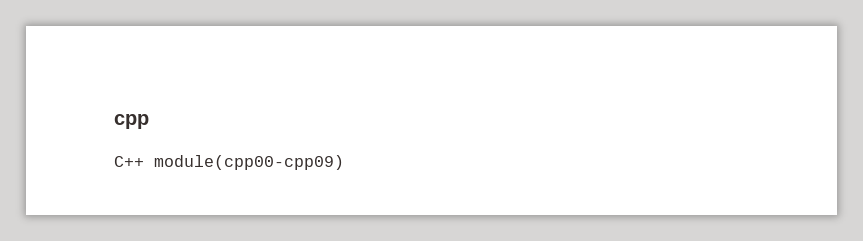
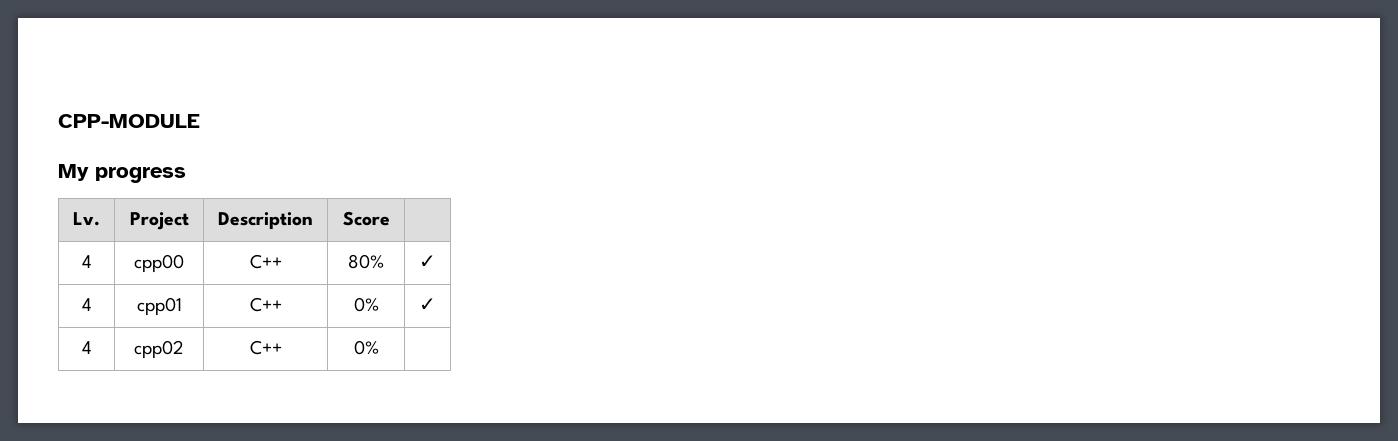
[114,114,149,129] [114,155,344,170] cpp // C++ module(cpp00-cpp09) -> [58,114,200,128] [58,164,186,183] [73,212,100,226] [129,212,189,230] [218,212,313,230] [342,211,390,226] [81,255,92,268] [134,254,184,273] [249,254,282,269] [348,254,384,269] [419,255,436,268] [81,298,92,311] [136,297,182,316] [249,297,282,312] [353,297,379,312] [419,298,436,311] [81,341,92,354] [134,340,184,359] [249,340,282,355] [353,340,379,355] CPP-MODULE // My progress // Lv. | Project | Description | Score | // 4 | cpp00 | C++ | 80% | ✓ // 4 | cpp01 | C++ | 0% | ✓ // 4 | cpp02 | C++ | 0% |

